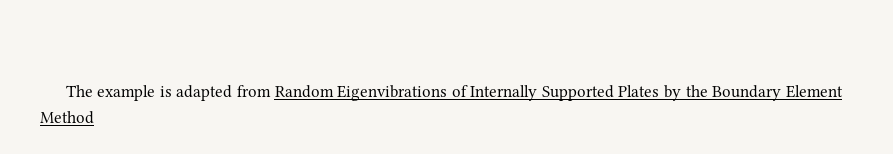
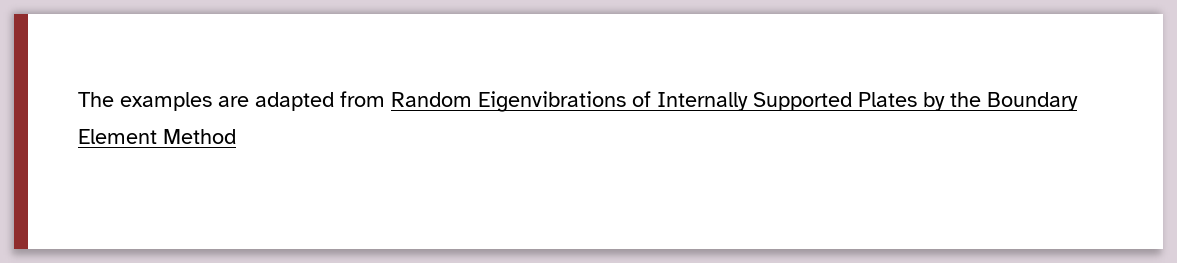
[97,85,172,101] example is -> [120,92,249,111] examples are

